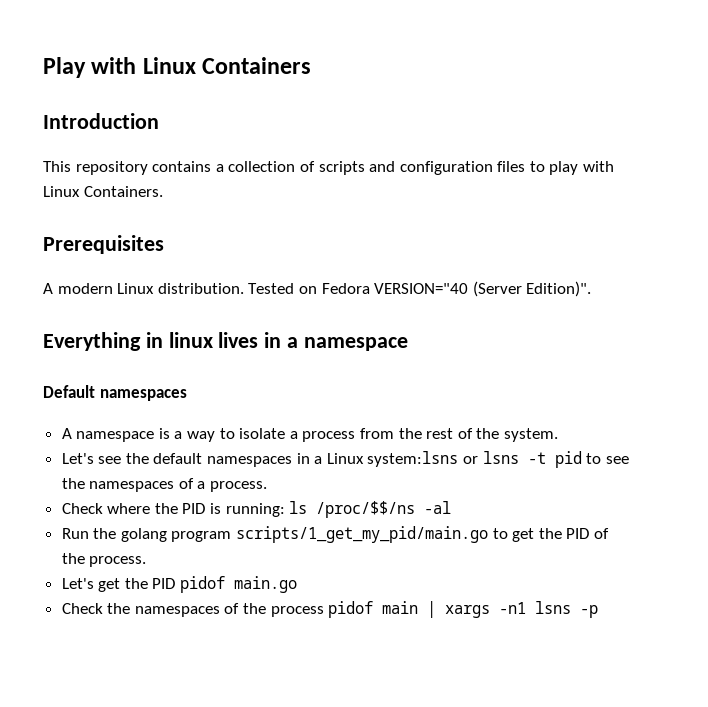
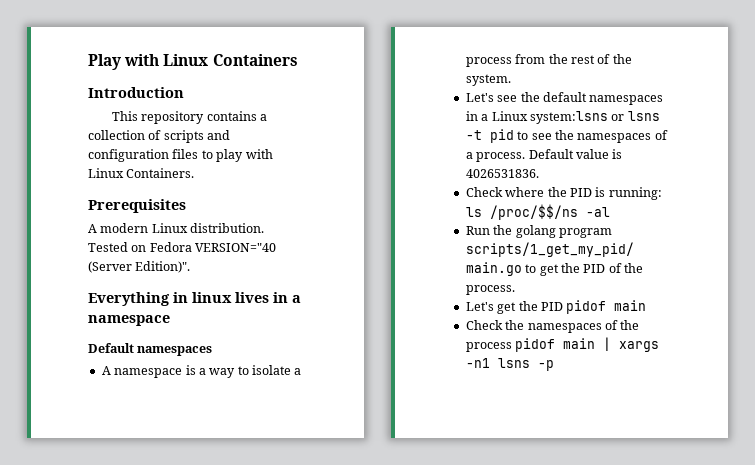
(268, 486) none -> [528,149,623,159] [465,169,539,178] Default value is 4026531836.
[234,576,298,593] main.go -> [614,300,647,311] main

